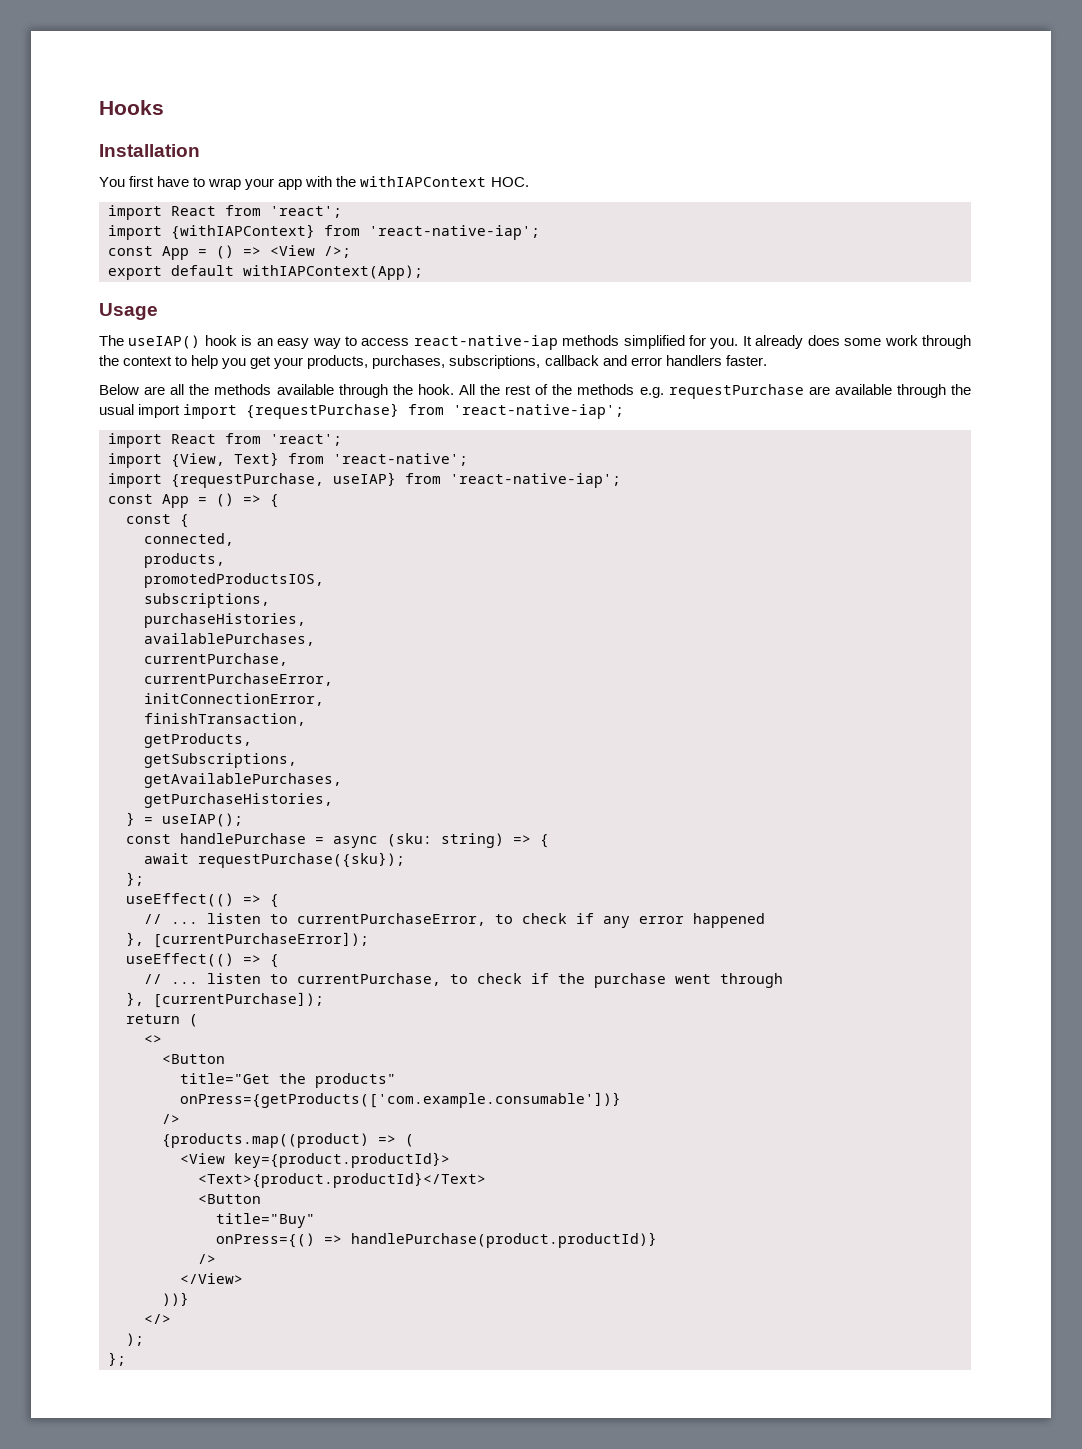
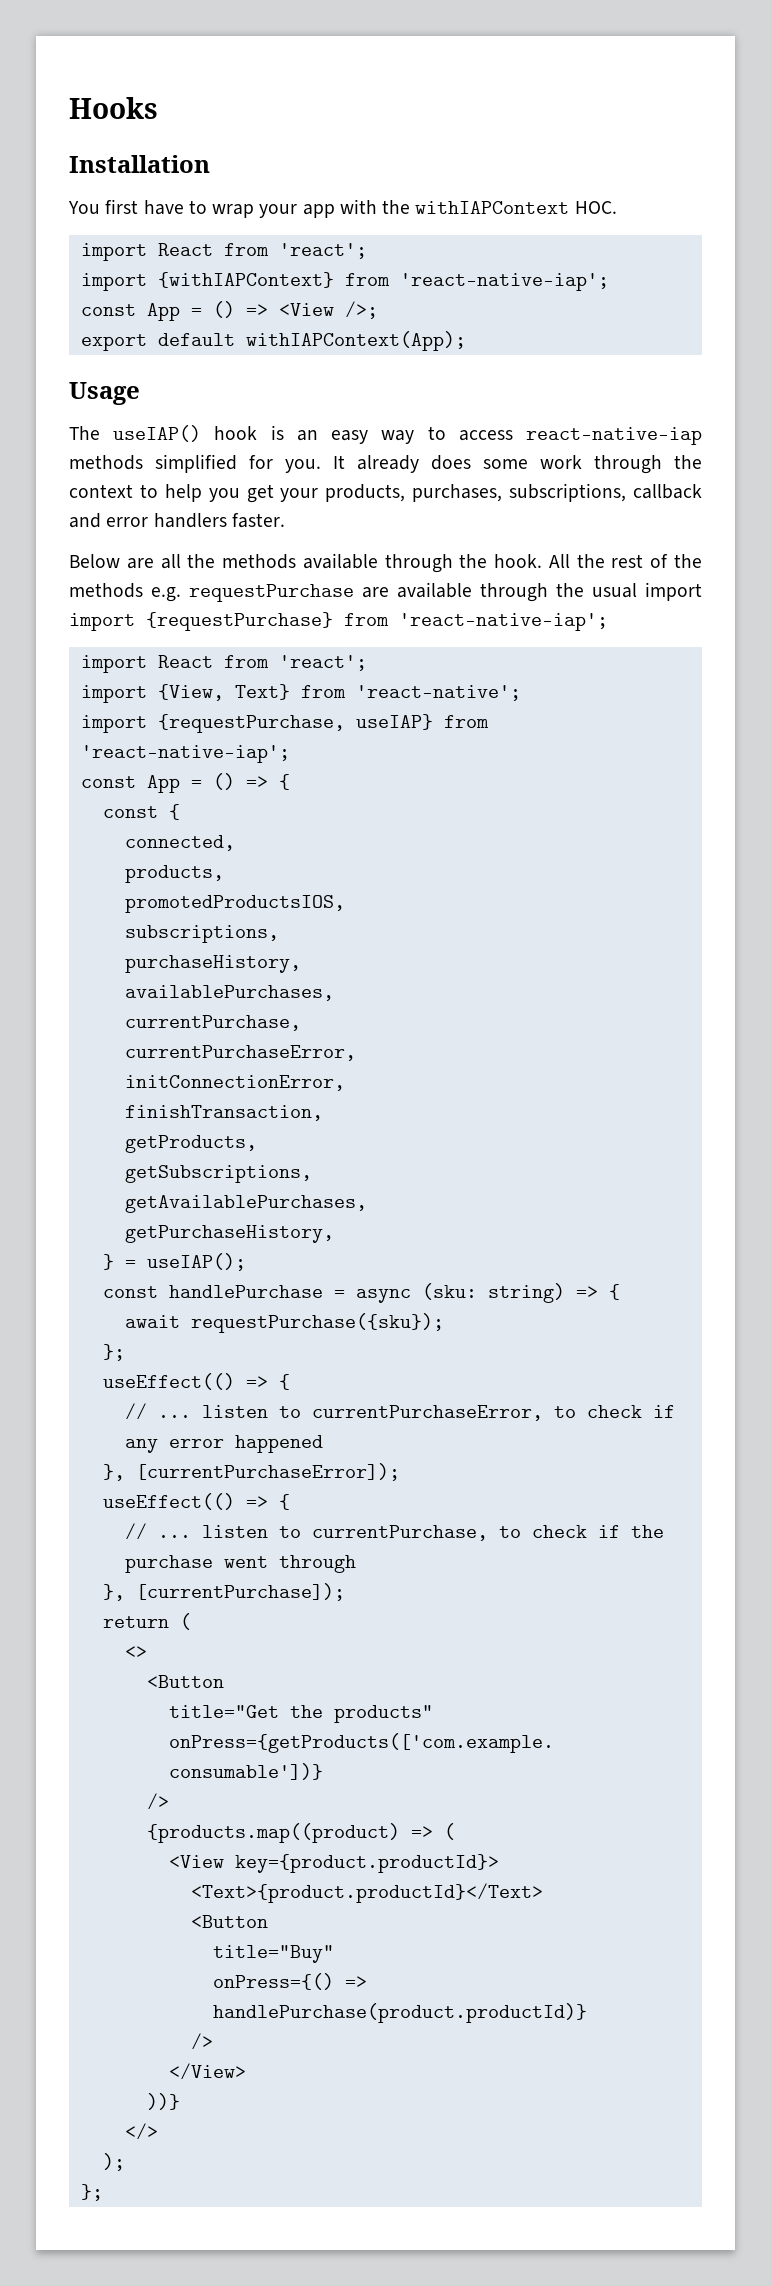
[144,613,306,628] purchaseHistories, -> [124,955,301,973] purchaseHistory,
[144,793,333,808] getPurchaseHistories, -> [124,1225,334,1243] getPurchaseHistory,

